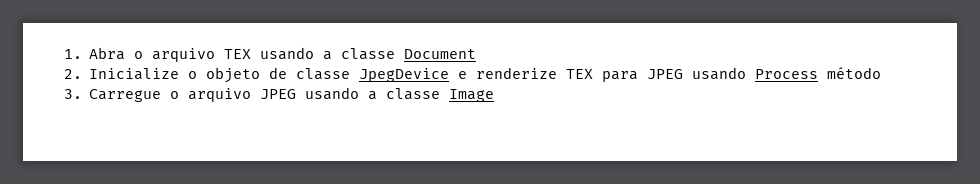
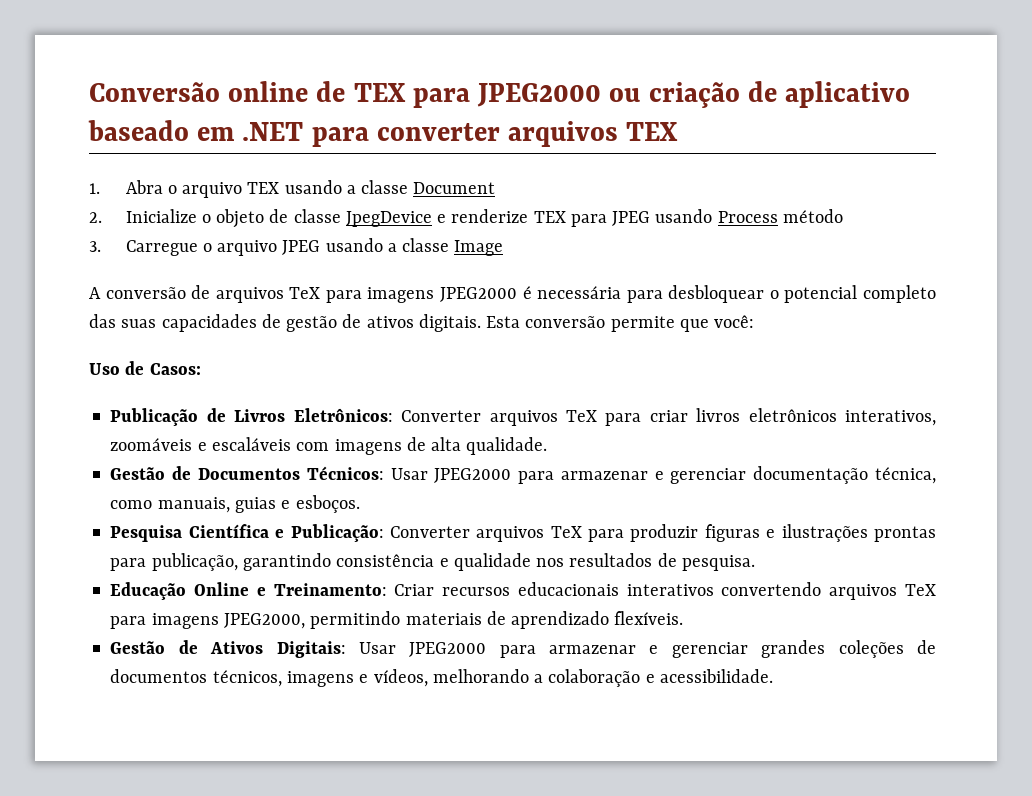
(64, 54) none -> [89,81,911,108] [88,120,679,147] Conversão online de TEX para JPEG2000 ou criação de aplicativo baseado em .NET para converter arquivos TEX //
(495, 95) none -> [89,285,936,303] [89,314,755,332] [89,361,201,375] [110,408,936,426] [110,437,548,455] [110,466,936,484] [110,495,360,513] [110,524,936,542] [110,553,755,571] [110,582,936,600] [110,611,684,629] [110,640,936,658] [110,669,773,687] // A conversão de arquivos TeX para imagens JPEG2000 é necessária para desbloquear o potencial completo das suas capacidades de gestão de ativos digitais. Esta conversão permite que você: // Uso de Casos: // Publicação de Livros Eletrônicos: Converter arquivos TeX para criar livros eletrônicos interativos, zoomáveis e escaláveis com imagens de alta qualidade. // Gestão de Documentos Técnicos: Usar JPEG2000 para armazenar e gerenciar documentação técnica, como manuais, guias e esboços. // Pesquisa Científica e Publicação: Converter arquivos TeX para produzir figuras e ilustrações prontas para publicação, garantindo consistência e qualidade nos resultados de pesquisa. // Educação Online e Treinamento: Criar recursos educacionais interativos convertendo arquivos TeX para imagens JPEG2000, permitindo materiais de aprendizado flexíveis. // Gestão de Ativos Digitais: Usar JPEG2000 para armazenar e gerenciar grandes coleções de documentos técnicos, imagens e vídeos, melhorando a colaboração e acessibilidade.

